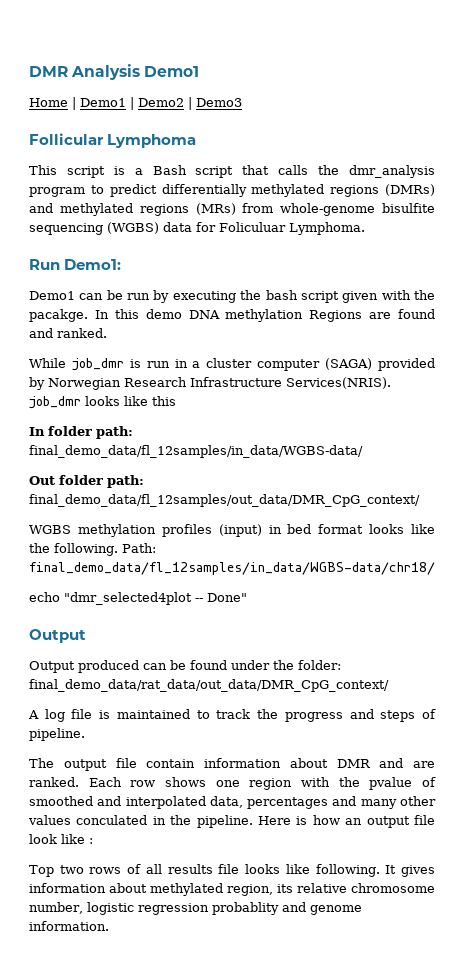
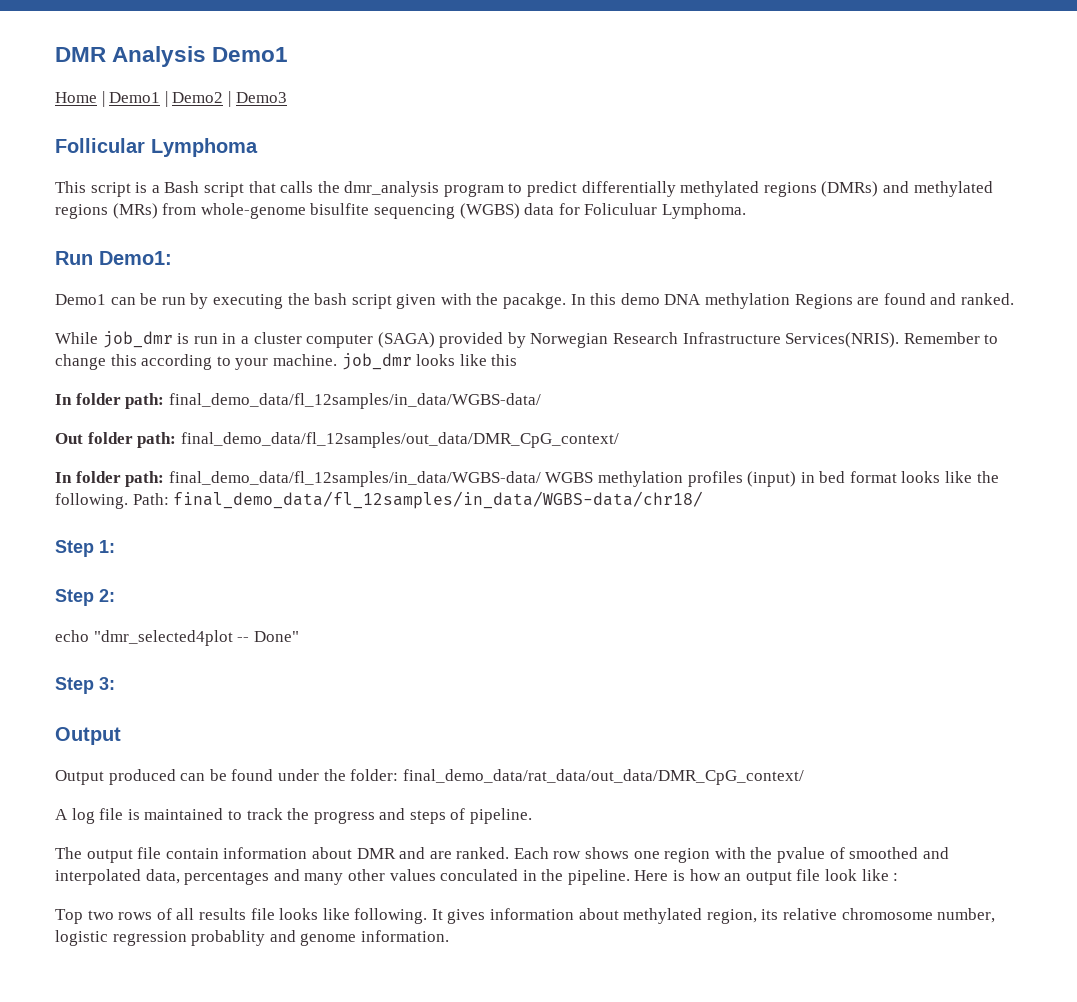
(391, 383) none -> [903,332,999,344] [55,354,337,370] Remember to change this according to your machine.
(420, 500) none -> [55,471,541,487] In folder path: final_demo_data/fl_12samples/in_data/WGBS-data/
(435, 568) none -> [55,540,115,557] [55,589,115,606] // Step 1: // Step 2:
(247, 597) none -> [55,677,115,694] // Step 3:

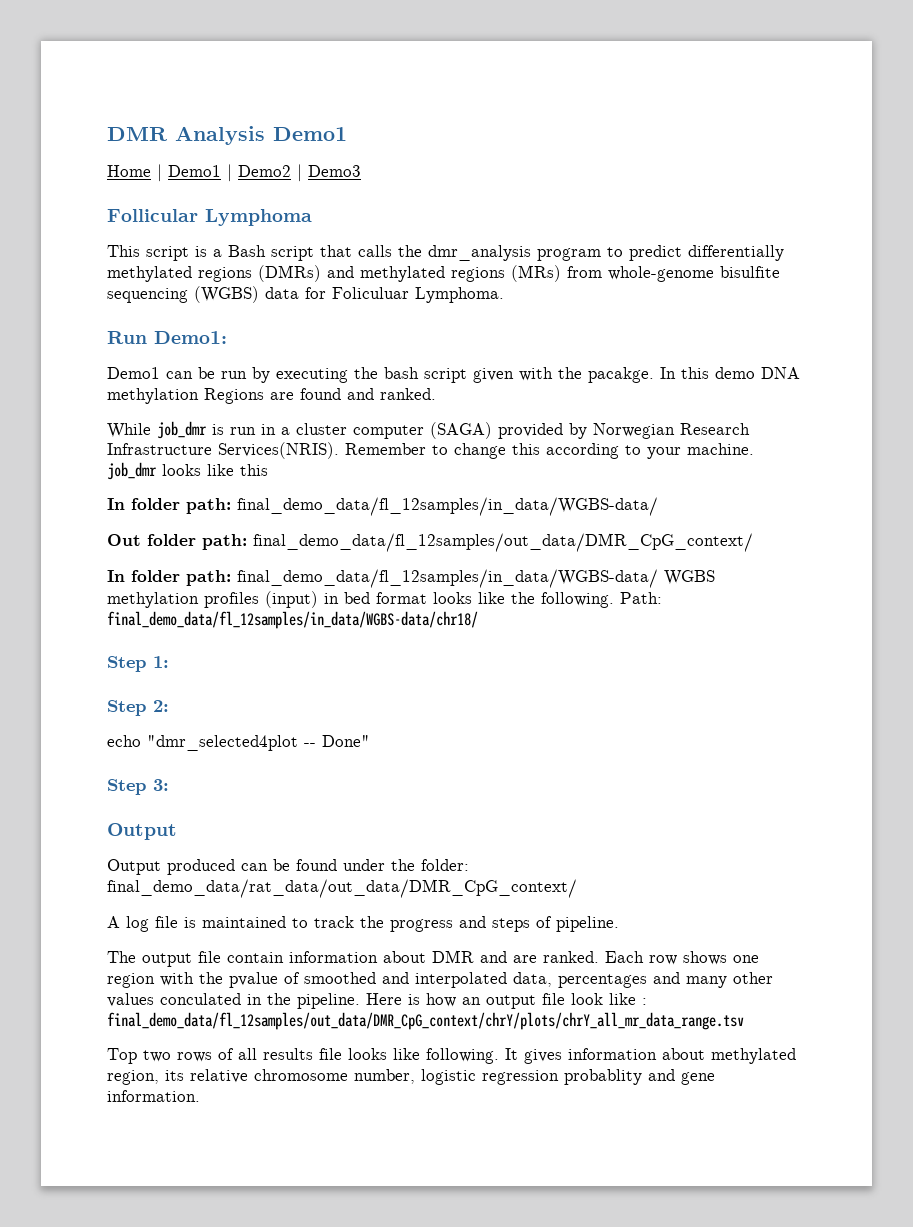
(899, 877) none -> [107,1012,744,1030] final_demo_data/fl_12samples/out_data/DMR_CpG_context/chrY/plots/chrY_all_mr_data_range.tsv
[300,933,357,946] genome -> [681,1072,715,1085] gene

